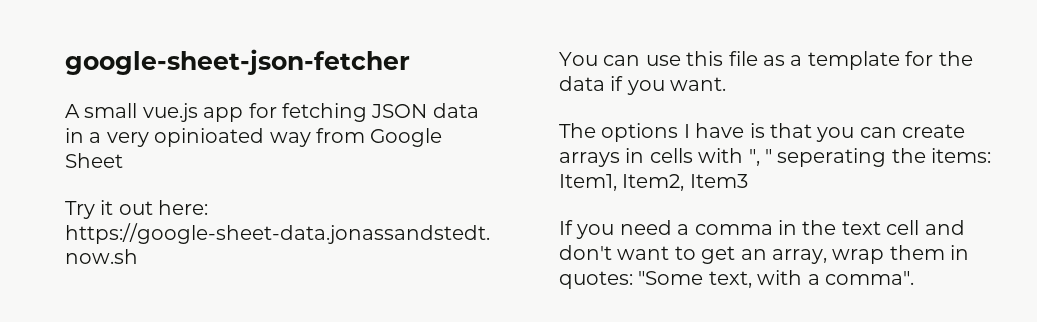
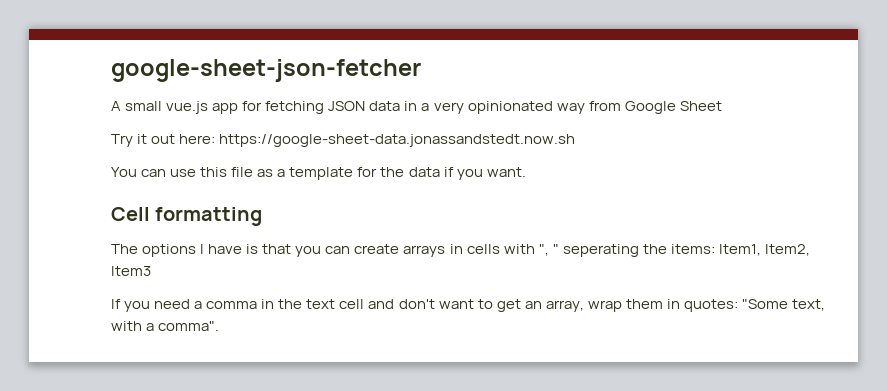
[154,128,265,147] opinioated -> [467,101,553,114] opinionated
(727, 84) none -> [111,207,263,226] // Cell formatting

